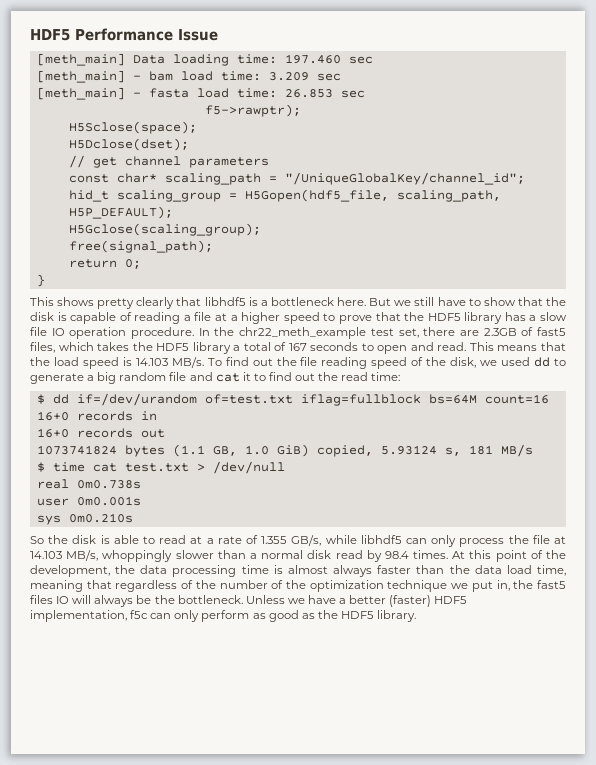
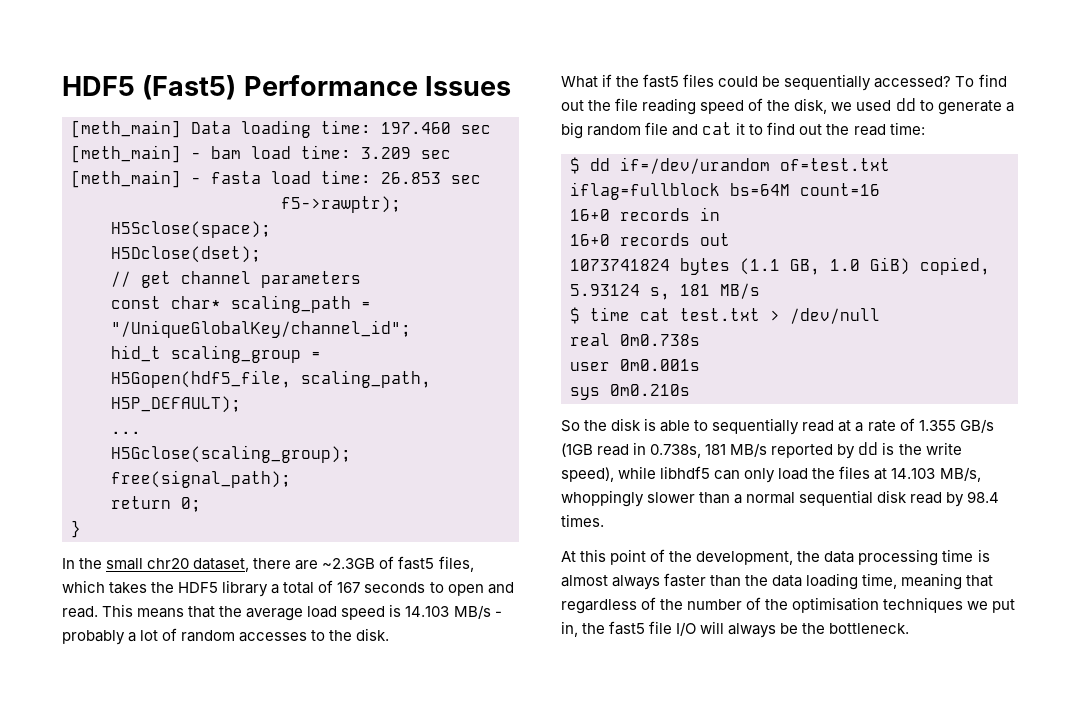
[30,28,218,41] HDF5 Performance Issue -> [62,75,511,100] HDF5 (Fast5) Performance Issues
(173, 212) none -> [111,431,141,434] // ...
[30,297,567,309] [30,312,567,324] [30,327,419,339] This shows pretty clearly that libhdf5 is a bottleneck here. But we still have to show that the disk is capable of reading a file at a higher speed to prove that the HDF5 library has a slow file IO operation procedure. In the chr22_meth_example test set, -> [62,558,250,572] In the small chr20 dataset,
[483,328,517,336] 2.3GB -> [322,558,376,569] ~2.3GB
(50, 361) none -> [246,608,304,621] average
[171,357,204,368] MB/s. -> [453,605,502,619] [62,628,390,645] [561,74,952,91] MB/s - probably a lot of random accesses to the disk. // What if the fast5 files could be sequentially accessed?
(155, 540) none -> [712,418,800,435] sequentially
[291,535,322,546] GB/s, -> [959,419,994,433] [561,442,962,459] [561,467,614,482] GB/s (1GB read in 0.738s, 181 MB/s reported by dd is the write speed),
[459,535,550,547] process the file -> [778,466,871,480] load the files
(304, 554) none -> [799,490,874,506] sequential
(449, 554) none -> (604, 520) //
[506,565,532,574] load -> [806,573,859,590] loading
[309,580,448,592] optimization technique -> [792,597,964,613] optimisation techniques
[30,595,70,604] files IO -> [649,621,697,636] file I/O
[245,595,468,607] [30,610,417,622] Unless we have a better (faster) HDF5 implementation, f5c can only perform as good as the HDF5 library. -> (910, 628) none

